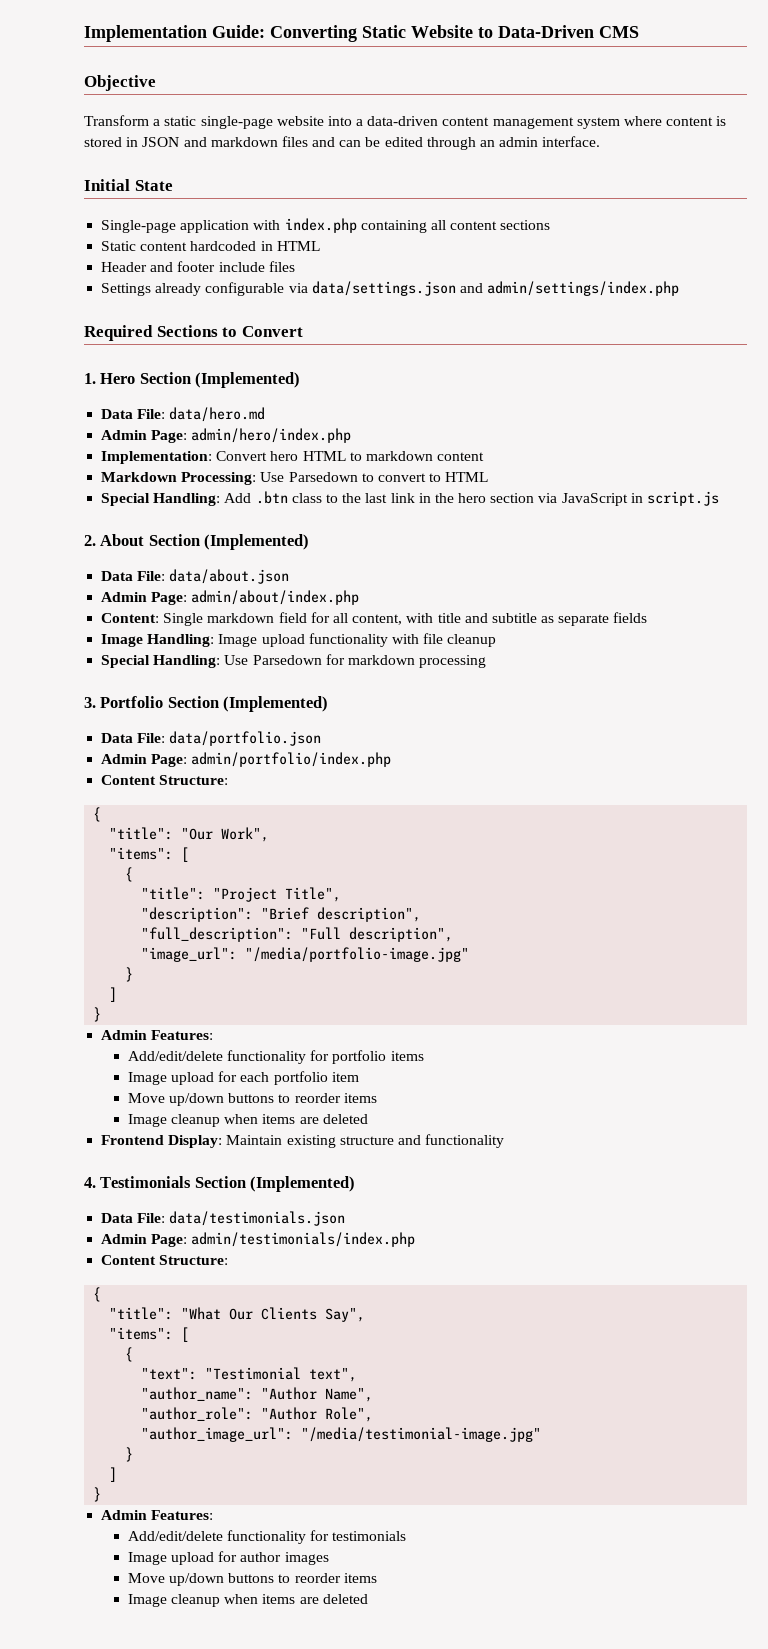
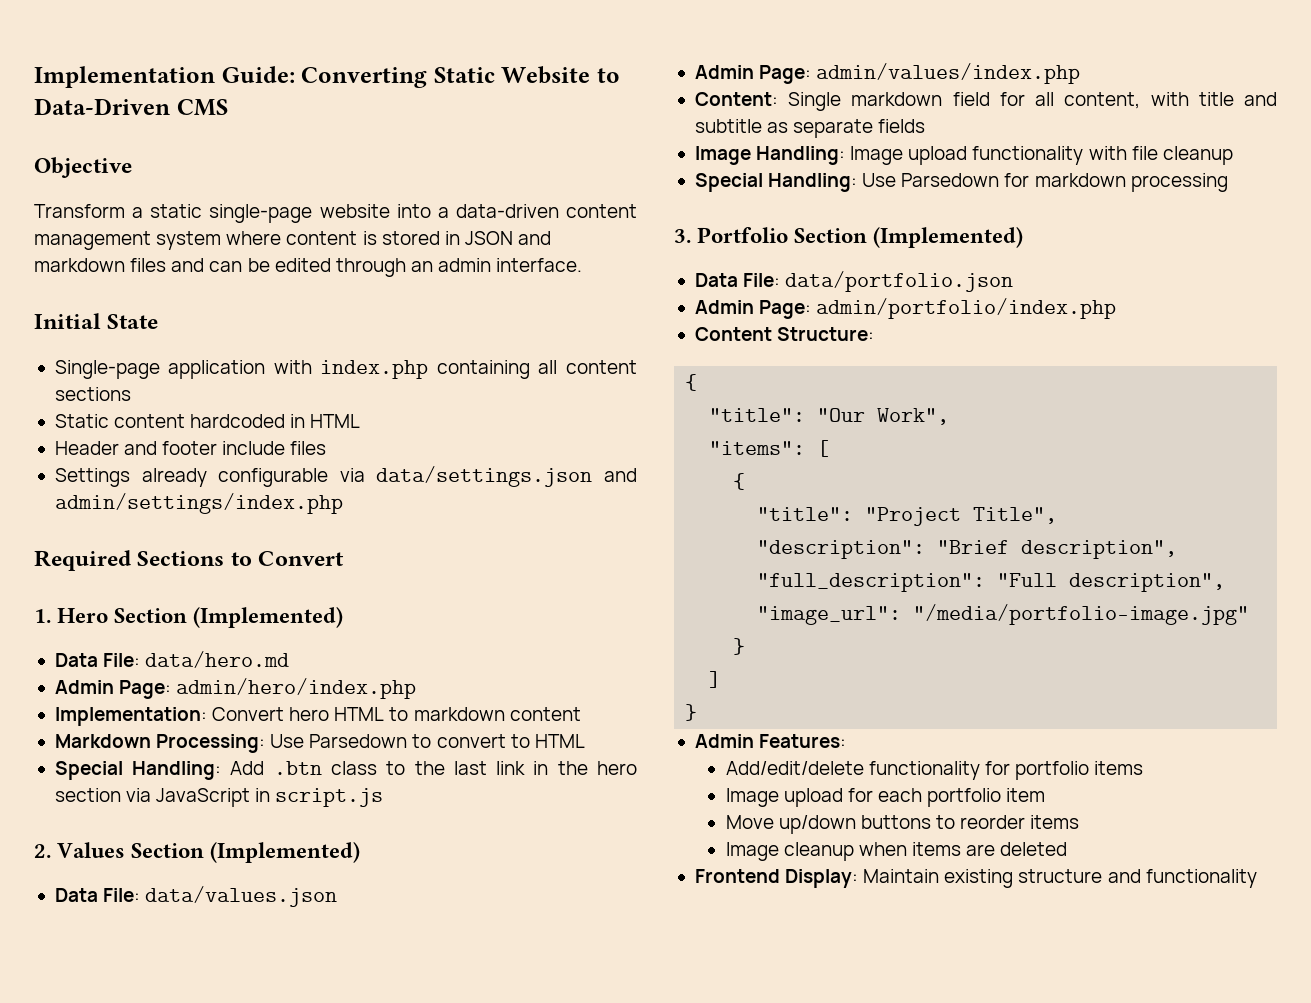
[100,534,310,550] [101,569,290,584] [101,590,360,605] About Section (Implemented) // Data File: data/about.json // Admin Page: admin/about/index.php -> [57,842,361,863] [54,886,338,907] [694,63,1081,84] Values Section (Implemented) // Data File: data/values.json // Admin Page: admin/values/index.php
[84,1176,356,1192] [101,1211,346,1226] [101,1232,416,1247] [101,1255,229,1265] [93,1287,102,1302] [109,1307,366,1322] [109,1327,190,1342] [125,1347,134,1362] [141,1367,358,1382] [141,1387,374,1402] [141,1407,374,1422] [141,1427,542,1442] [125,1447,134,1462] [109,1467,118,1482] [93,1487,102,1502] [101,1510,214,1520] [127,1530,407,1544] [127,1551,329,1565] [127,1573,377,1586] [127,1594,368,1607] // 4. Testimonials Section (Implemented) // Data File: data/testimonials.json // Admin Page: admin/testimonials/index.php // Content Structure: // { // "title": "What Our Clients Say", // "items": [ // { // "text": "Testimonial text", // "author_name": "Author Name", // "author_role": "Author Role", // "author_image_url": "/media/testimonial-image.jpg" // } // ] // } // Admin Features: // Add/edit/delete functionality for testimonials // Image upload for author images // Move up/down buttons to reorder items // Image cleanup when items are deleted -> (1257, 878) none

